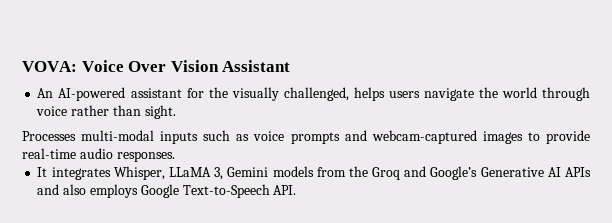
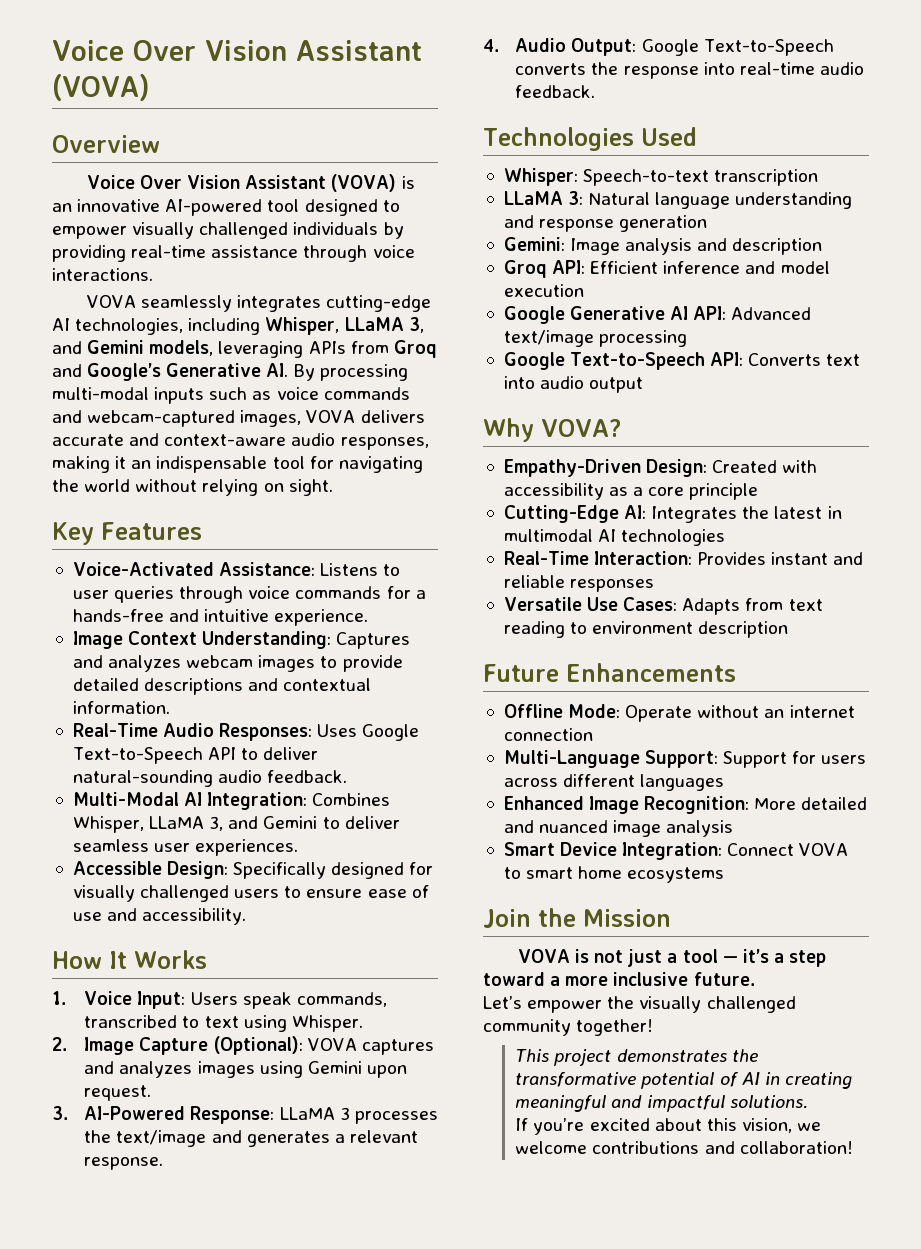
[22,60,291,72] [37,87,590,101] [36,105,176,119] [22,131,76,141] VOVA: Voice Over Vision Assistant // An AI-powered assistant for the visually challenged, helps users navigate the world through voice rather than sight. // Processes -> [52,40,422,61] [52,74,150,101] [52,135,160,153] [86,174,415,192] [52,199,400,216] [52,222,404,239] [52,245,415,262] [52,268,153,281] [86,295,432,312] [52,317,424,335] [52,340,437,358] [52,363,408,381] Voice Over Vision Assistant (VOVA) // Overview // Voice Over Vision Assistant (VOVA) is an innovative AI-powered tool designed to empower visually challenged individuals by providing real-time assistance through voice interactions. // VOVA seamlessly integrates cutting-edge AI technologies, including Whisper, LLaMA 3, and Gemini models, leveraging APIs from Groq and Google’s Generative AI. By processing
[290,132,340,144] prompts -> [323,387,410,400] commands
[482,130,590,144] [22,148,175,162] [37,166,591,180] [37,184,297,198] images to provide real-time audio responses. // It integrates Whisper, LLaMA 3, Gemini models from the Groq and Google’s Generative AI APIs and also employs Google Text-to-Speech API. -> [240,410,425,427] [52,433,429,450] [52,456,423,473] [52,479,333,496] [52,522,202,545] [72,562,401,576] [72,586,426,603] [72,609,369,626] [72,631,411,649] [72,655,403,672] [72,678,372,695] [72,701,170,714] [72,723,420,741] [72,747,319,764] [72,770,348,787] [72,792,391,810] [72,816,400,833] [72,839,299,856] [72,861,434,879] [72,885,429,902] [72,908,247,925] [52,950,207,969] [52,991,387,1009] [84,1015,363,1032] [52,1036,434,1055] [84,1061,407,1078] [84,1085,152,1101] [52,1106,438,1124] [84,1130,418,1147] [84,1157,164,1170] [483,38,834,56] [515,62,864,79] [515,85,596,98] [483,127,697,151] [503,168,819,186] [503,191,853,209] [503,215,708,232] [503,237,823,255] [503,260,830,278] [503,284,584,297] [503,306,812,324] [503,330,688,347] [503,352,861,370] [503,376,644,393] [483,418,622,442] [503,459,818,477] [503,483,759,500] [503,505,842,523] [503,529,726,546] [503,551,864,565] [503,575,655,592] [503,597,823,615] [503,621,789,638] [483,663,736,682] [503,704,855,722] [503,728,593,741] [503,750,867,768] [503,774,725,791] [503,796,868,814] [503,820,734,837] [503,842,849,860] [503,866,725,883] [483,908,671,928] [517,949,827,967] [483,972,755,986] [483,996,796,1013] [483,1019,654,1036] [515,1049,758,1066] [515,1072,852,1089] [515,1095,808,1112] [515,1118,822,1135] [515,1141,853,1154] images, VOVA delivers accurate and context-aware audio responses, making it an indispensable tool for navigating the world without relying on sight. // Key Features // Voice-Activated Assistance: Listens to user queries through voice commands for a hands-free and intuitive experience. // Image Context Understanding: Captures and analyzes webcam images to provide detailed descriptions and contextual information. // Real-Time Audio Responses: Uses Google Text-to-Speech API to deliver natural-sounding audio feedback. // Multi-Modal AI Integration: Combines Whisper, LLaMA 3, and Gemini to deliver seamless user experiences. // Accessible Design: Specifically designed for visually challenged users to ensure ease of use and accessibility. // How It Works // 1. Voice Input: Users speak commands, transcribed to text using Whisper. // 2. Image Capture (Optional): VOVA captures and analyzes images using Gemini upon request. // 3. AI-Powered Response: LLaMA 3 processes the text/image and generates a relevant response. // 4. Audio Output: Google Text-to-Speech converts the response into real-time audio feedback. // Technologies Used // Whisper: Speech-to-text transcription // LLaMA 3: Natural language understanding and response generation // Gemini: Image analysis and description // Groq API: Efficient inference and model execution // Google Generative AI API: Advanced text/image processing // Google Text-to-Speech API: Converts text into audio output // Why VOVA? // Empathy-Driven Design: Created with accessibility as a core principle // Cutting-Edge AI: Integrates the latest in multimodal AI technologies // Real-Time Interaction: Provides instant and reliable responses // Versatile Use Cases: Adapts from text reading to environment description // Future Enhancements // Offline Mode: Operate without an internet connection // Multi-Language Support: Support for users across different languages // Enhanced Image Recognition: More detailed and nuanced image analysis // Smart Device Integration: Connect VOVA to smart home ecosystems // Join the Mission // VOVA is not just a tool — it’s a step toward a more inclusive future. // Let’s empower the visually challenged community together! // This project demonstrates the transformative potential of AI in creating meaningful and impactful solutions. // If you’re excited about this vision, we welcome contributions and collaboration!

